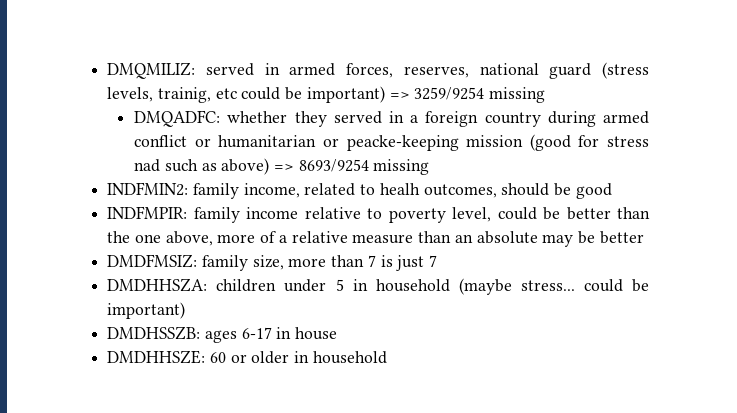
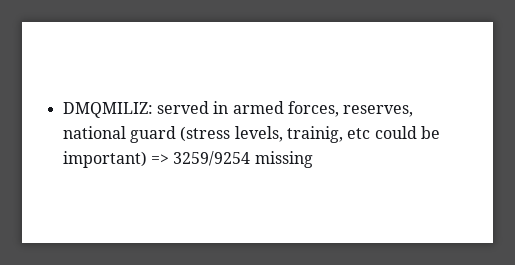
[134,110,649,127] [134,134,649,151] [134,158,430,175] [107,182,612,199] [107,206,651,223] [107,231,644,247] [107,254,438,271] [107,278,649,295] [107,302,186,319] [107,326,338,343] [107,350,387,364] // DMQADFC: whether they served in a foreign country during armed conflict or humanitarian or peacke-keeping mission (good for stress nad such as above) => 8693/9254 missing // INDFMIN2: family income, related to healh outcomes, should be good // INDFMPIR: family income relative to poverty level, could be better than the one above, more of a relative measure than an absolute may be better // DMDFMSIZ: family size, more than 7 is just 7 // DMDHHSZA: children under 5 in household (maybe stress... could be important) // DMDHSSZB: ages 6-17 in house // DMDHHSZE: 60 or older in household -> (313, 159) none

